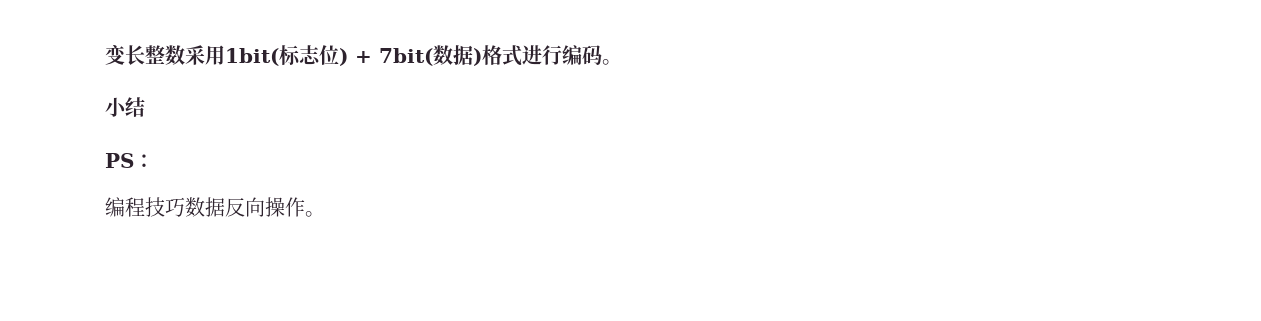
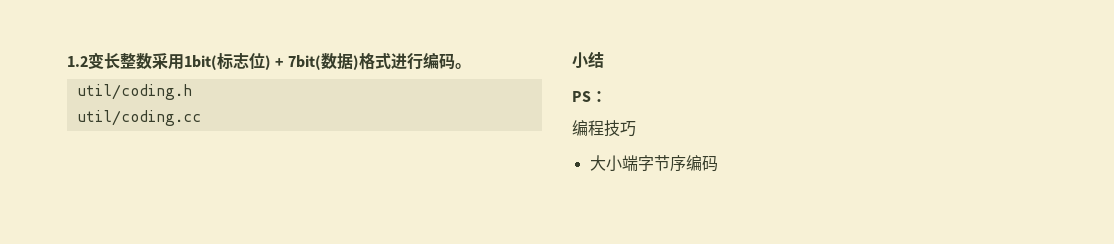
(105, 54) none -> [67,56,88,67] 1.2
(622, 62) none -> [76,84,192,100] [76,110,201,126] // util/coding.h // util/coding.cc
[185,197,325,217] 数据反向操作。 -> [589,155,718,172] // 大小端字节序编码

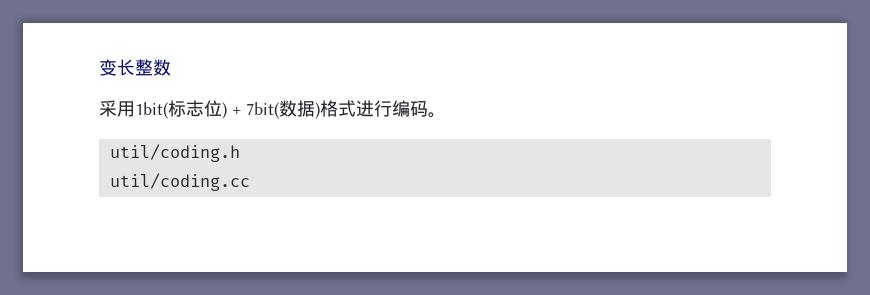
[67,56,88,67] 1.2 -> (99, 67) none
(152, 61) none -> (171, 67) //
[572,52,604,68] [572,91,607,102] [572,120,636,137] [589,155,718,172] // 小结 // PS： // 编程技巧 // 大小端字节序编码 -> (250, 182) none

